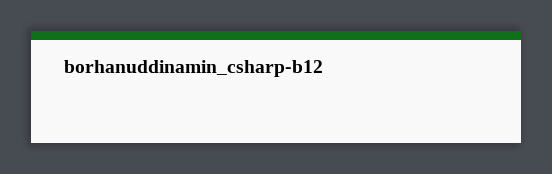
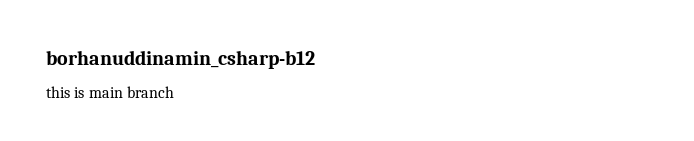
(323, 68) none -> [46,86,174,98] // this is main branch

